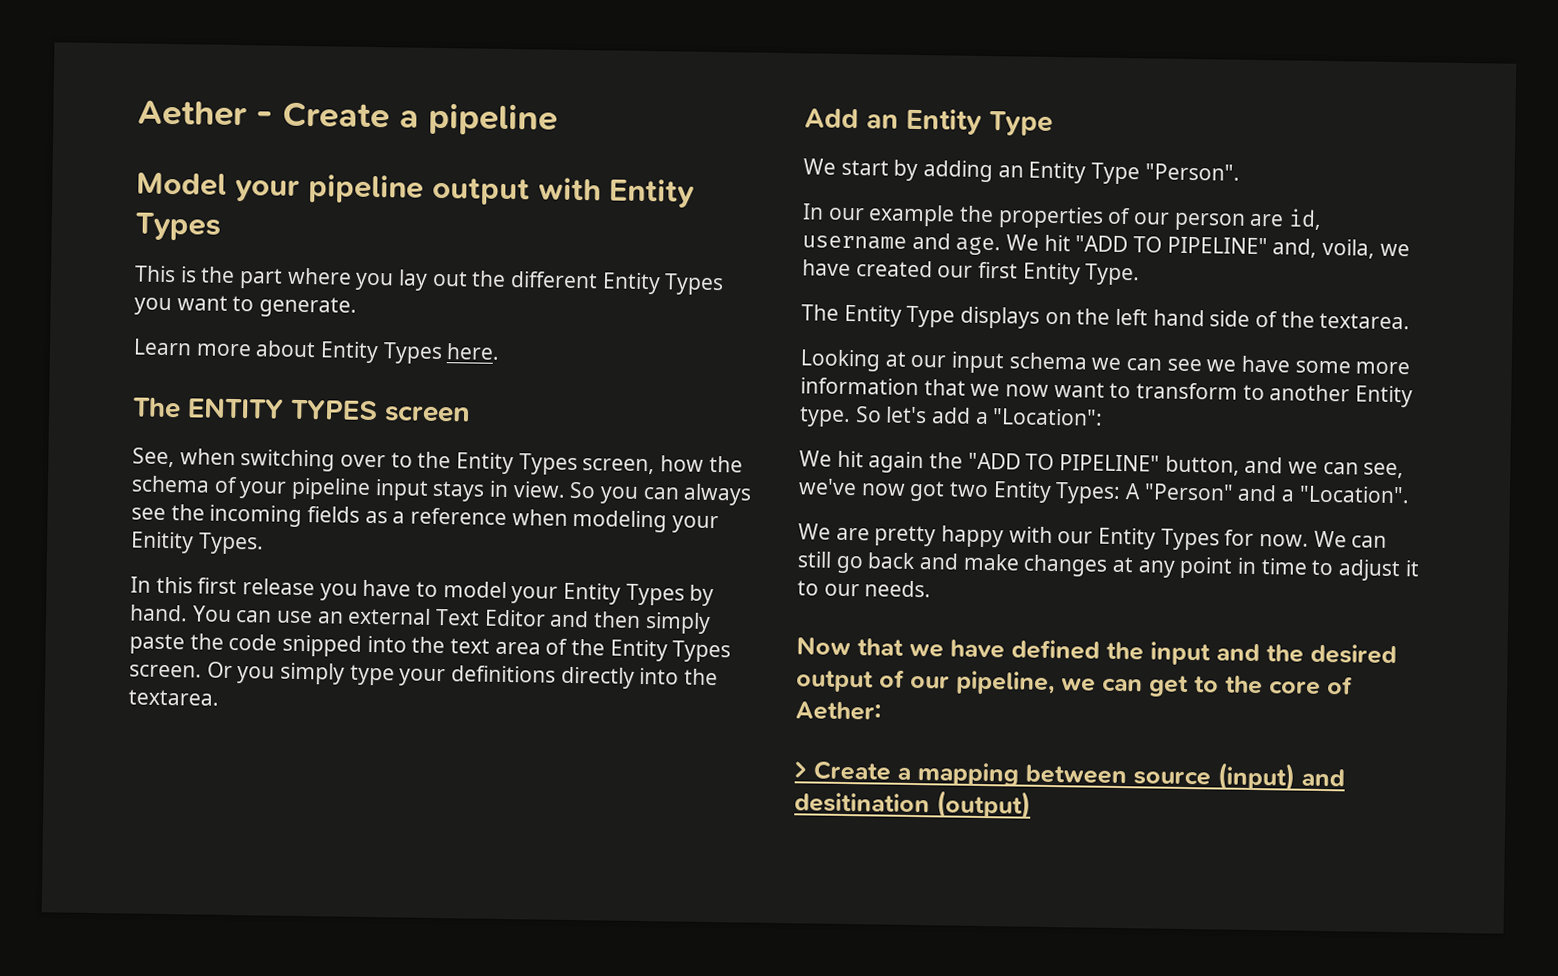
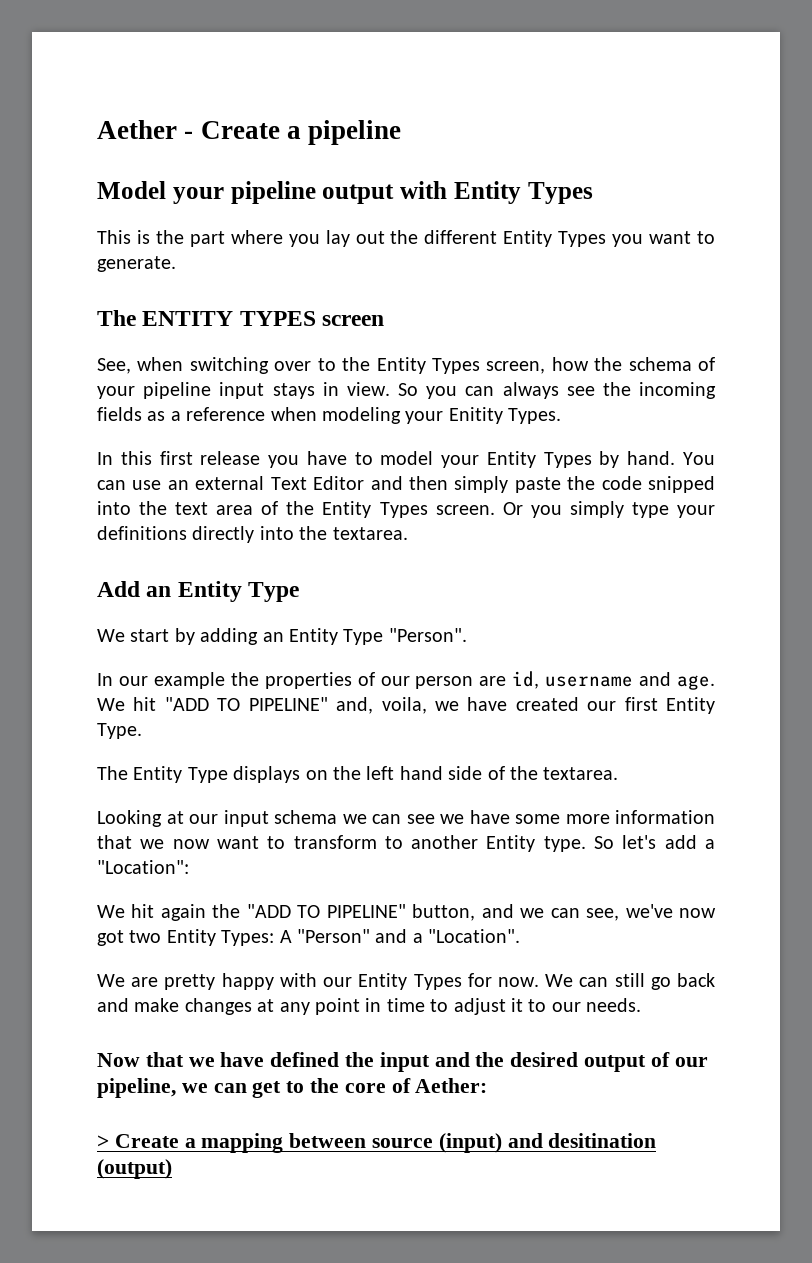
[133,338,501,365] // Learn more about Entity Types here. -> (176, 264) none

